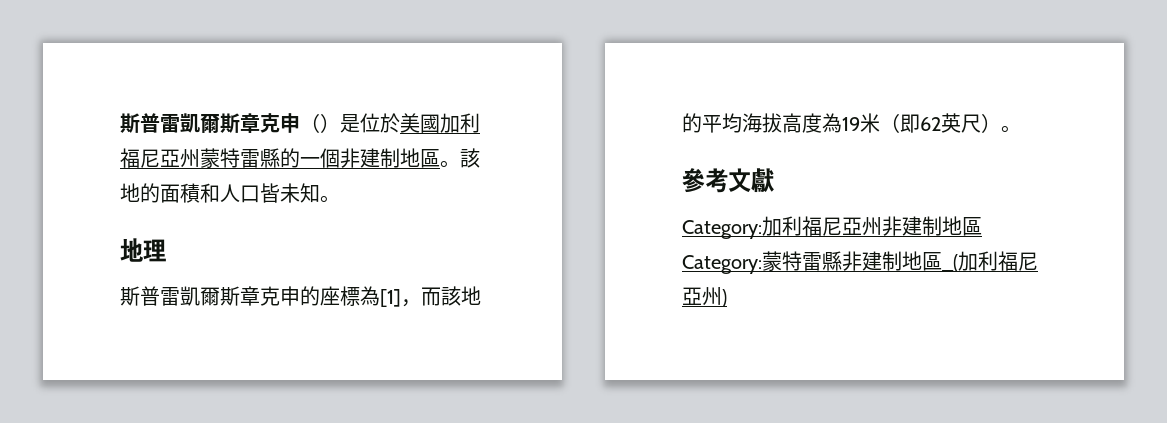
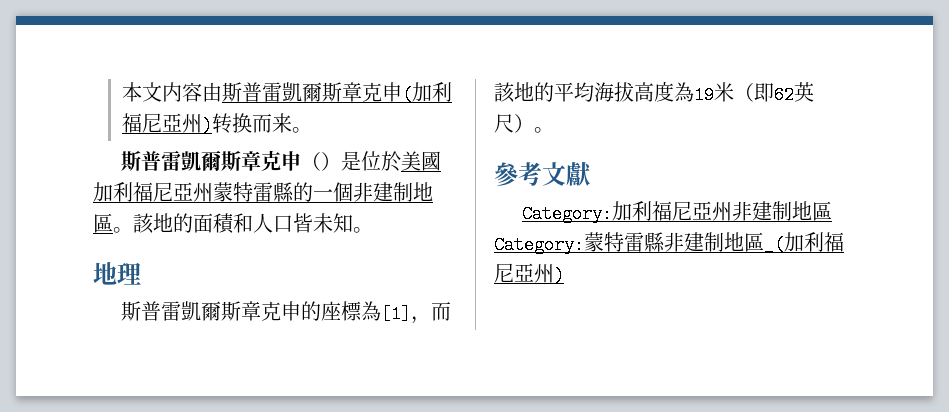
(120, 123) none -> [121,82,452,104] [121,113,312,135] 本文内容由斯普雷凱爾斯章克申(加利福尼亞州)转换而来。 //

